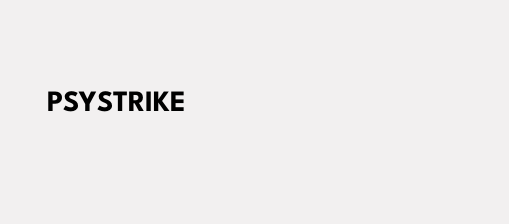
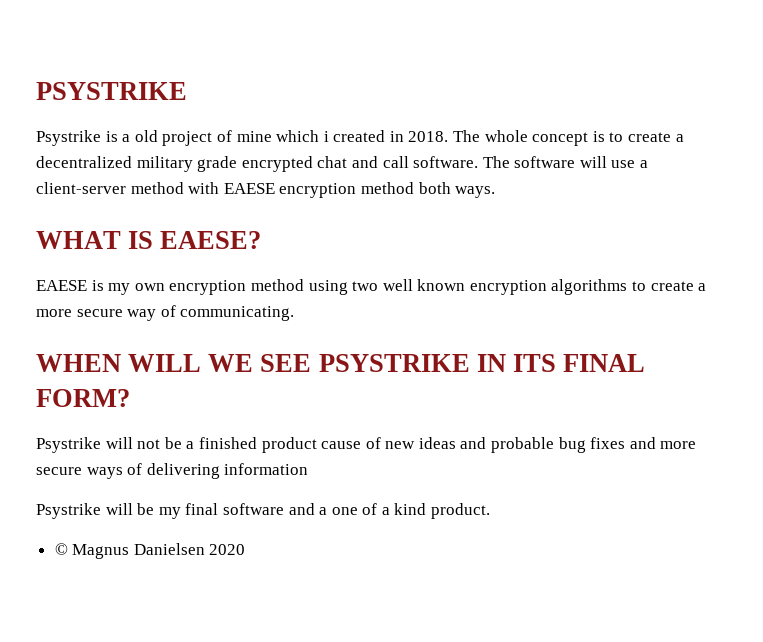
[47,91,186,112] PSYSTRIKE -> [36,82,187,100] [36,130,684,146] [36,156,649,172] [36,182,496,198] [36,231,262,249] [36,279,707,295] [36,305,295,321] [36,354,646,372] [36,389,130,407] [36,437,697,453] [36,463,309,479] [36,503,491,519] [54,543,246,559] PSYSTRIKE // Psystrike is a old project of mine which i created in 2018. The whole concept is to create a decentralized military grade encrypted chat and call software. The software will use a client-server method with EAESE encryption method both ways. // WHAT IS EAESE? // EAESE is my own encryption method using two well known encryption algorithms to create a more secure way of communicating. // WHEN WILL WE SEE PSYSTRIKE IN ITS FINAL FORM? // Psystrike will not be a finished product cause of new ideas and probable bug fixes and more secure ways of delivering information // Psystrike will be my final software and a one of a kind product. // © Magnus Danielsen 2020

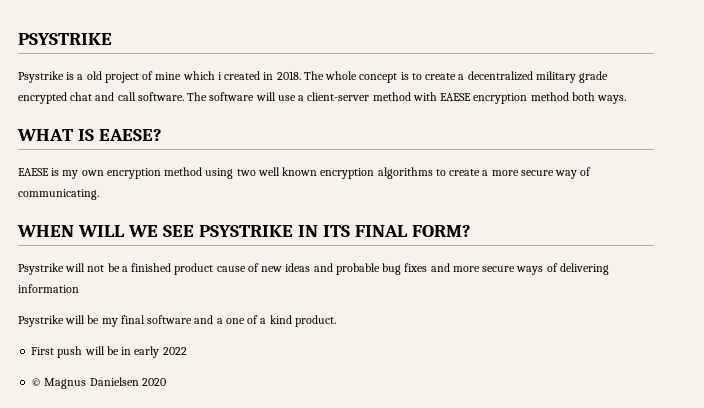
(491, 511) none -> [31,346,187,358] // First push will be in early 2022

